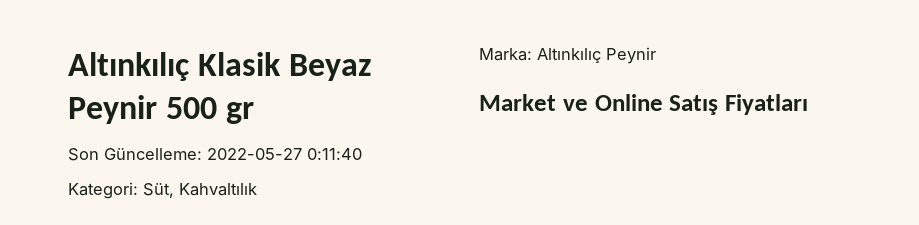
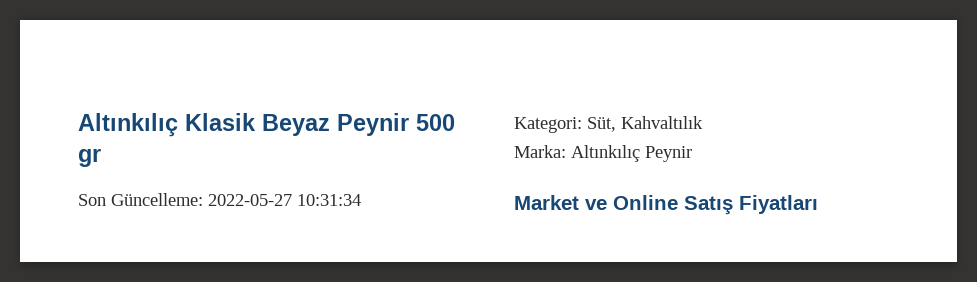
[307,148,362,160] 0:11:40 -> [297,194,361,206] 10:31:34

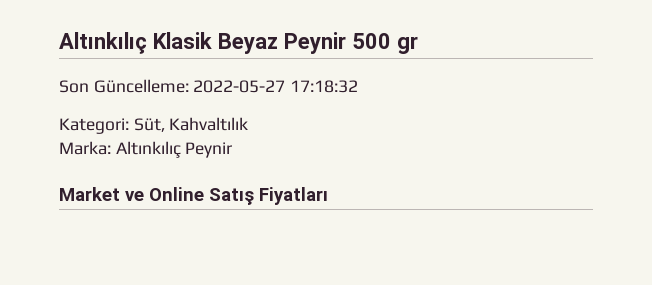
[297,194,361,206] 10:31:34 -> [290,80,359,93] 17:18:32

